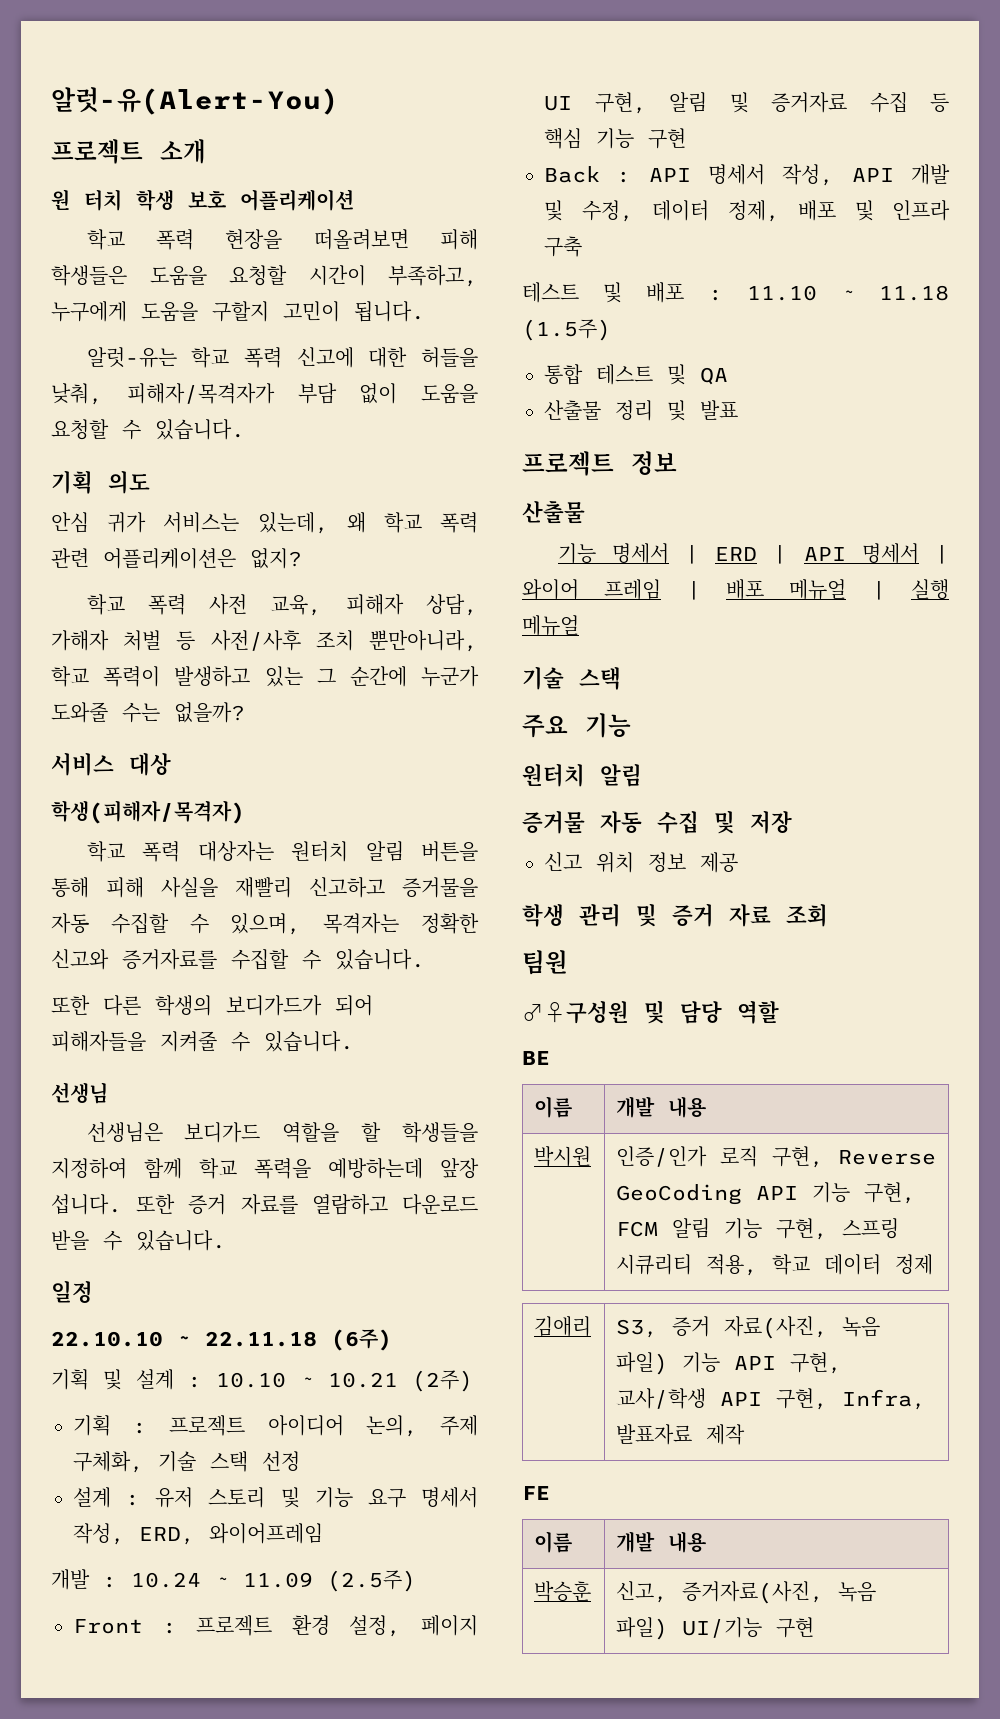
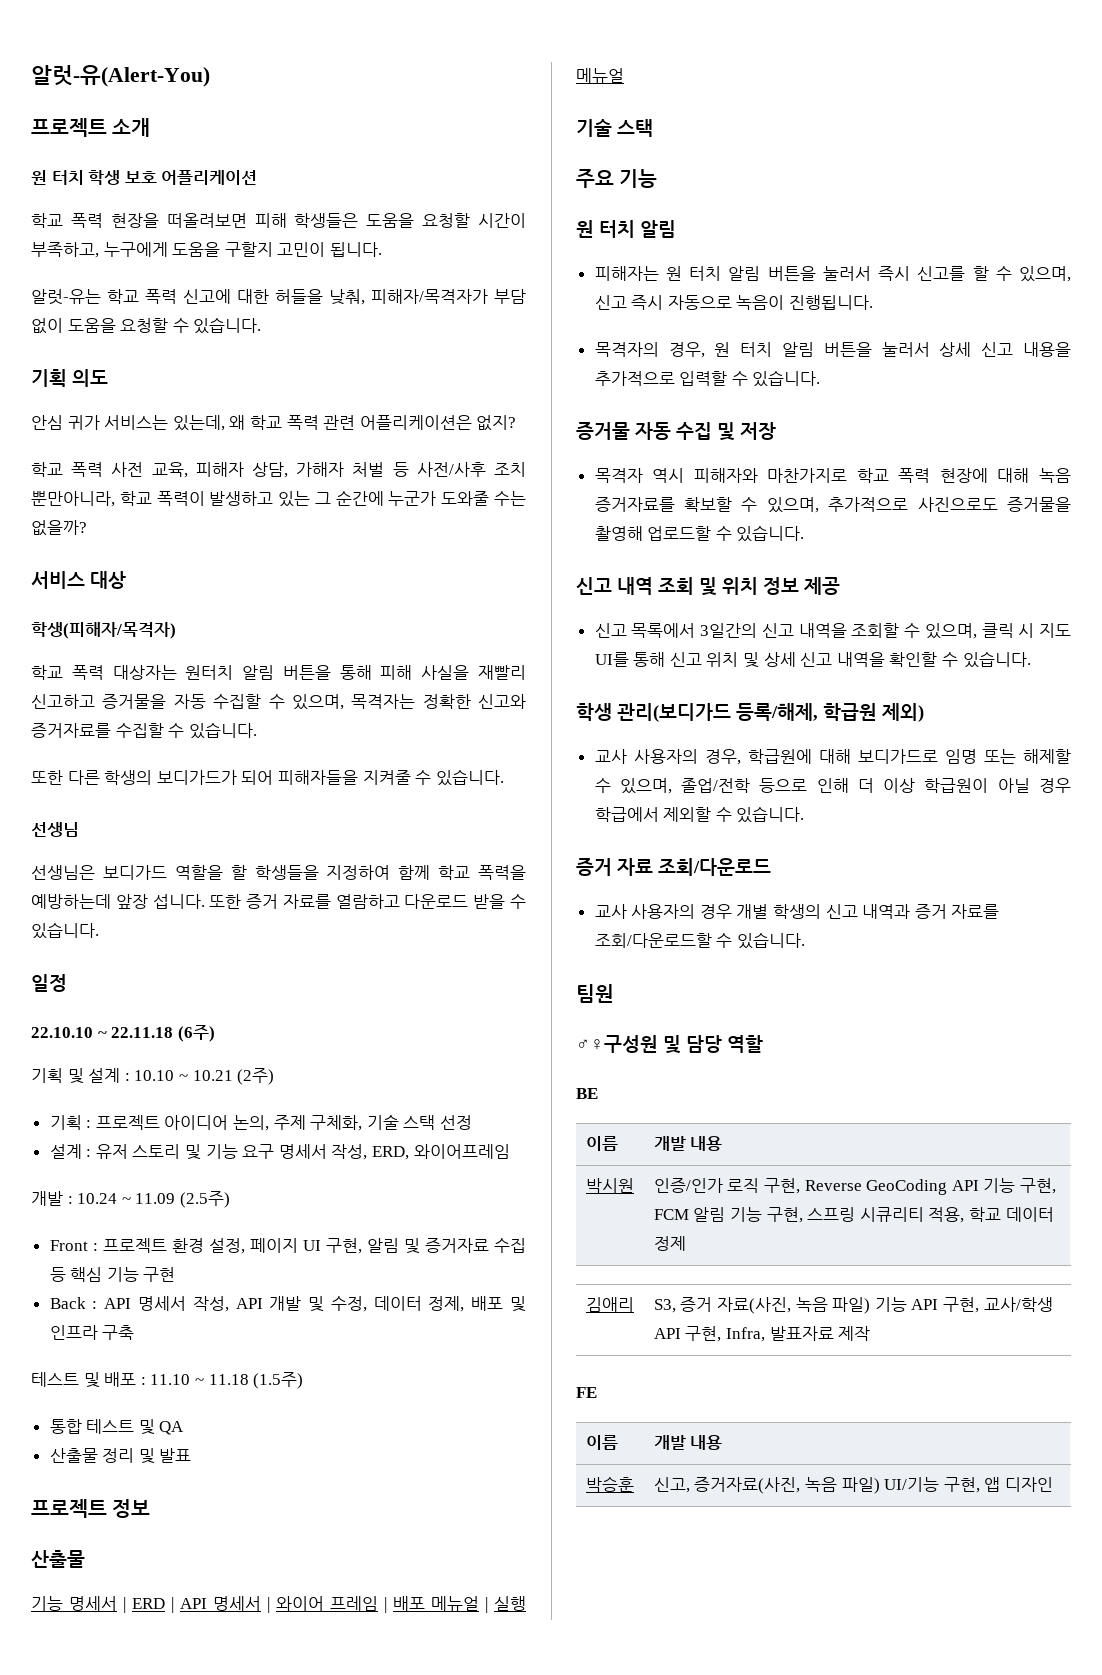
[522,763,642,787] 원터치 알림 -> [576,220,676,238] [594,266,1071,282] [594,295,874,310] [594,342,1071,358] [594,370,821,387] 원 터치 알림 // 피해자는 원 터치 알림 버튼을 눌러서 즉시 신고를 할 수 있으며, 신고 즉시 자동으로 녹음이 진행됩니다. // 목격자의 경우, 원 터치 알림 버튼을 눌러서 상세 신고 내용을 추가적으로 입력할 수 있습니다.
[544,852,738,873] [522,903,828,927] 신고 위치 정보 제공 // 학생 관리 및 증거 자료 조회 -> [594,468,1071,483] [594,497,1071,513] [594,525,805,542] [576,577,840,596] [594,623,1071,639] [594,651,1031,668] [576,703,924,722] [594,749,1071,765] [594,778,1071,794] [594,806,805,823] [576,858,771,876] [594,904,1000,919] [594,932,805,949] 목격자 역시 피해자와 마찬가지로 학교 폭력 현장에 대해 녹음 증거자료를 확보할 수 있으며, 추가적으로 사진으로도 증거물을 촬영해 업로드할 수 있습니다. // 신고 내역 조회 및 위치 정보 제공 // 신고 목록에서 3일간의 신고 내역을 조회할 수 있으며, 클릭 시 지도 UI를 통해 신고 위치 및 상세 신고 내역을 확인할 수 있습니다. // 학생 관리(보디가드 등록/해제, 학급원 제외) // 교사 사용자의 경우, 학급원에 대해 보디가드로 임명 또는 해제할 수 있으며, 졸업/전학 등으로 인해 더 이상 학급원이 아닐 경우 학급에서 제외할 수 있습니다. // 증거 자료 조회/다운로드 // 교사 사용자의 경우 개별 학생의 신고 내역과 증거 자료를 조회/다운로드할 수 있습니다.
[776,1617,815,1638] 구현 -> [943,1477,1053,1493] 구현, 앱 디자인

